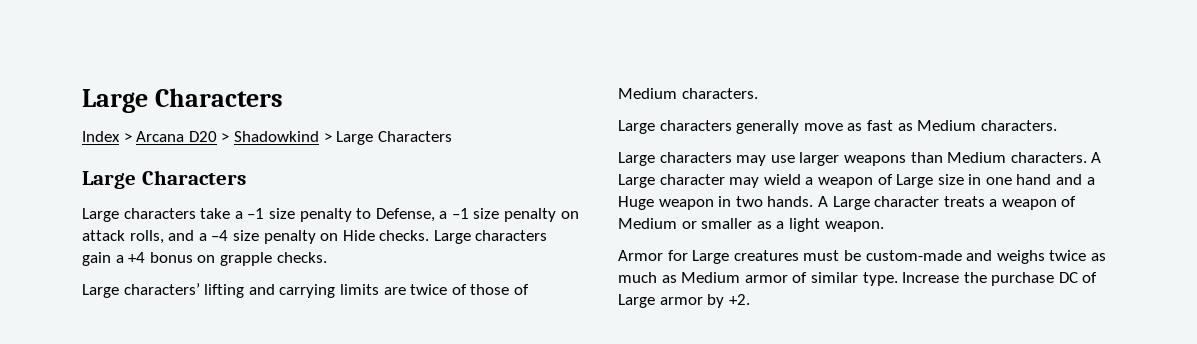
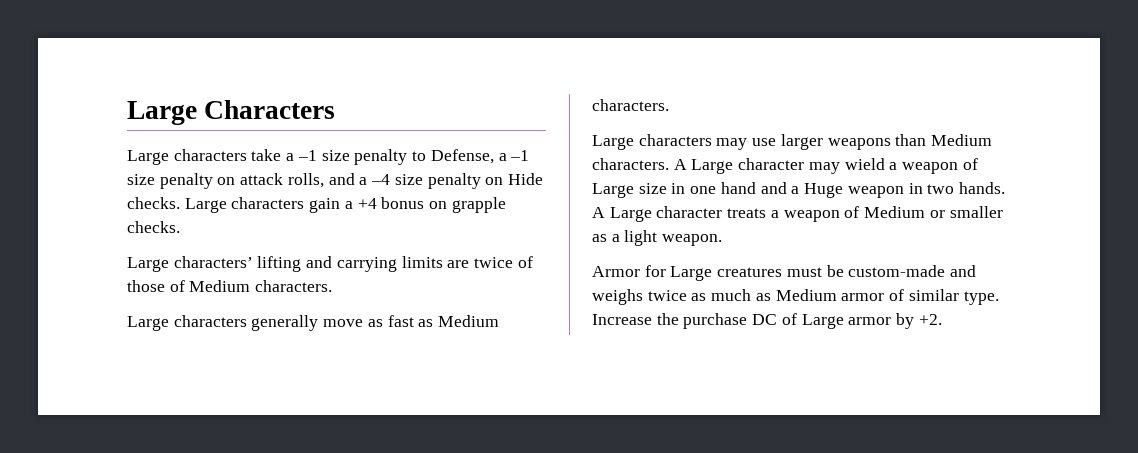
[82,88,283,113] [82,131,452,145] [82,170,246,189] Large Characters // Index > Arcana D20 > Shadowkind > Large Characters // Large Characters -> [127,100,336,125] Large Characters

